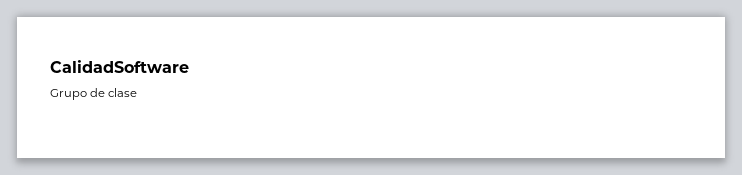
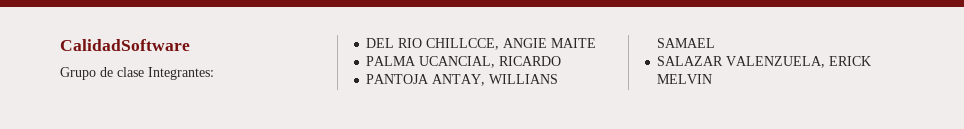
(138, 92) none -> [148,67,214,80] [366,38,597,50] [366,56,562,68] [366,74,559,86] [657,38,716,48] [657,56,872,68] [657,74,713,84] Integrantes: // DEL RIO CHILLCCE, ANGIE MAITE // PALMA UCANCIAL, RICARDO // PANTOJA ANTAY, WILLIANS SAMAEL // SALAZAR VALENZUELA, ERICK MELVIN

